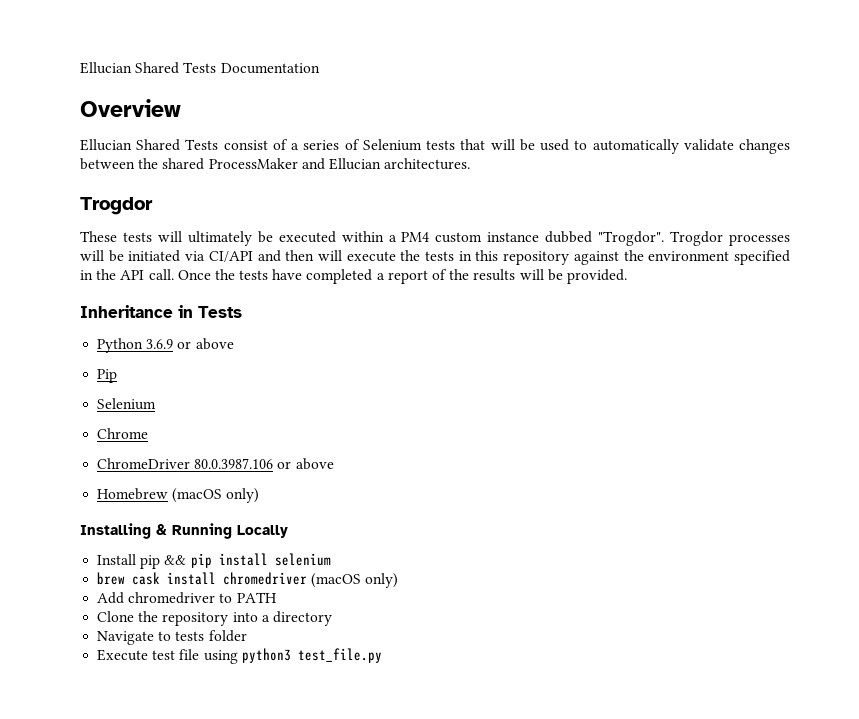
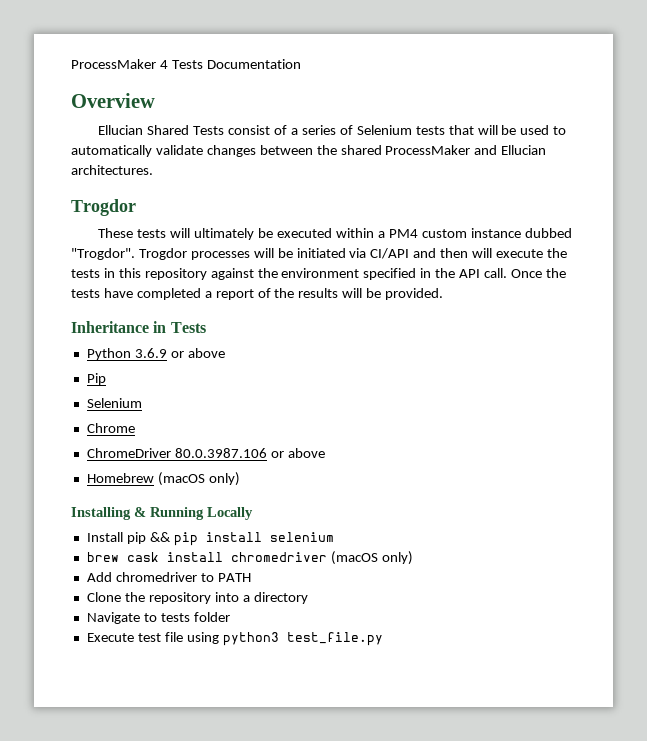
[80,62,180,74] Ellucian Shared -> [71,59,168,69] ProcessMaker 4

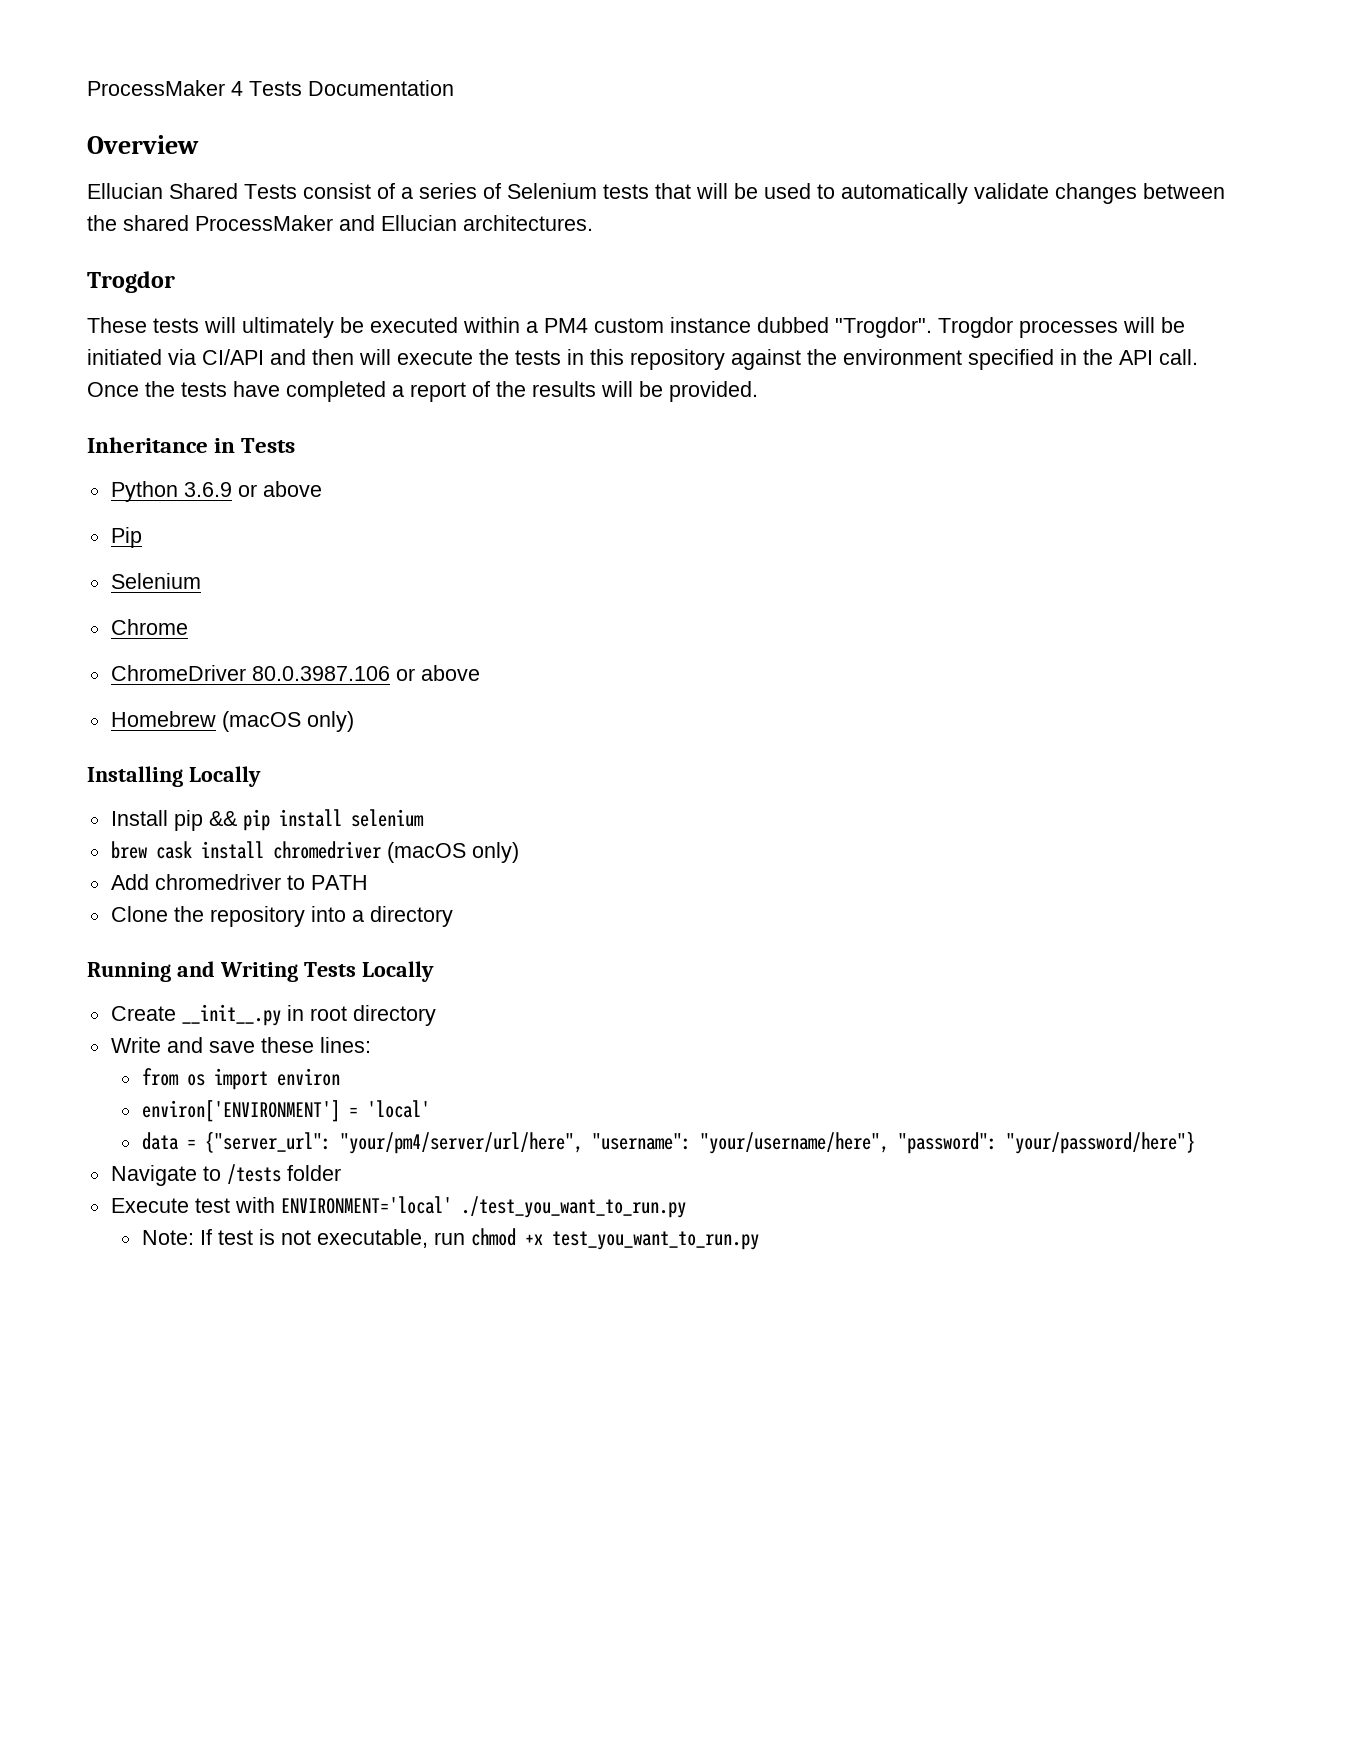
[134,507,204,520] & Running -> (183, 776) none
(308, 598) none -> [87,961,434,982] [110,1004,436,1026] [110,1037,371,1053] [141,1068,340,1090] [141,1100,430,1122] [141,1131,1195,1154] // Running and Writing Tests Locally // Create __init__.py in root directory // Write and save these lines: // from os import environ // environ['ENVIRONMENT'] = 'local' // data = {"server_url": "your/pm4/server/url/here", "username": "your/username/here", "password": "your/password/here"}
[160,613,190,622] tests -> [226,1164,281,1184] /tests
[164,632,383,646] file using python3 test_file.py -> [234,1196,686,1218] [141,1228,759,1250] with ENVIRONMENT='local' ./test_you_want_to_run.py // Note: If test is not executable, run chmod +x test_you_want_to_run.py

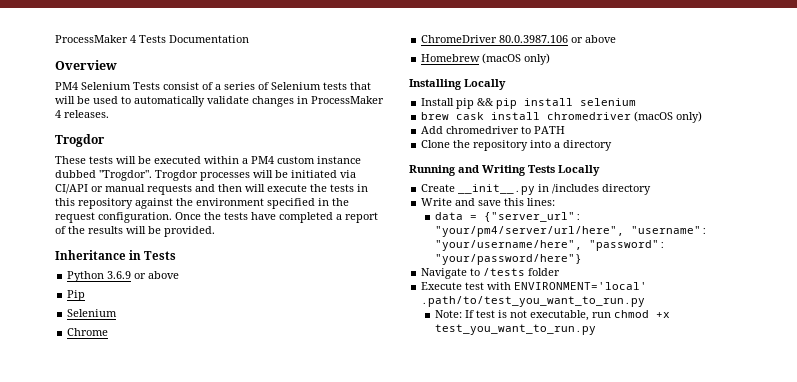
[87,183,238,199] Ellucian Shared -> [55,82,131,90] PM4 Selenium
[1143,183,1225,199] [87,215,593,231] between the shared ProcessMaker and Ellucian architectures. -> [297,96,384,104] [55,110,109,118] in ProcessMaker 4 releases.
[242,317,334,338] ultimately -> (136, 160) none
(264, 357) none -> [91,184,192,195] or manual requests
[1119,349,1198,365] API call. -> [55,212,172,223] request configuration.
[309,1006,347,1021] root -> [552,184,600,194] /includes
[260,1037,314,1053] these -> [504,198,525,206] this
[141,1068,340,1090] [141,1100,430,1122] // from os import environ // environ['ENVIRONMENT'] = 'local' -> (556, 202) none
[460,1196,686,1218] ./test_you_want_to_run.py -> [421,296,646,307] .path/to/test_you_want_to_run.py

